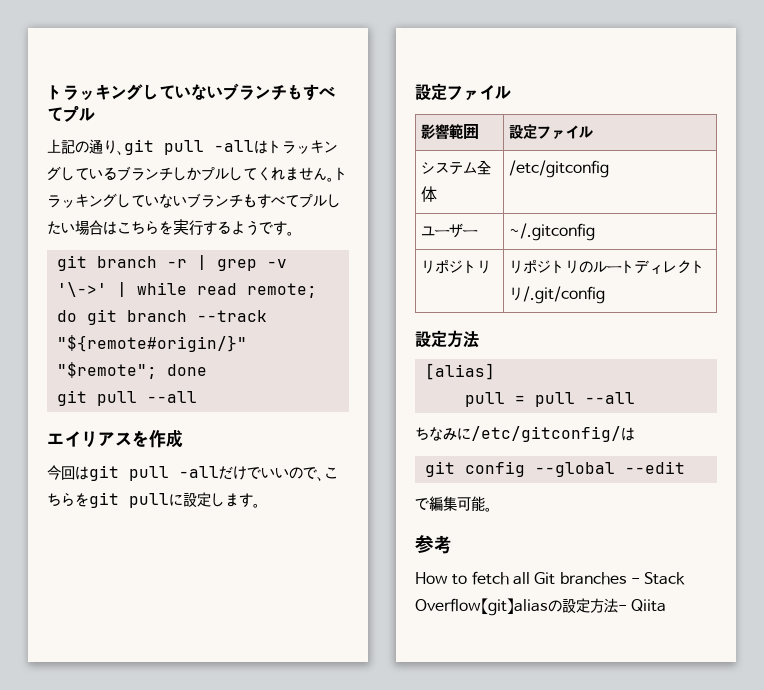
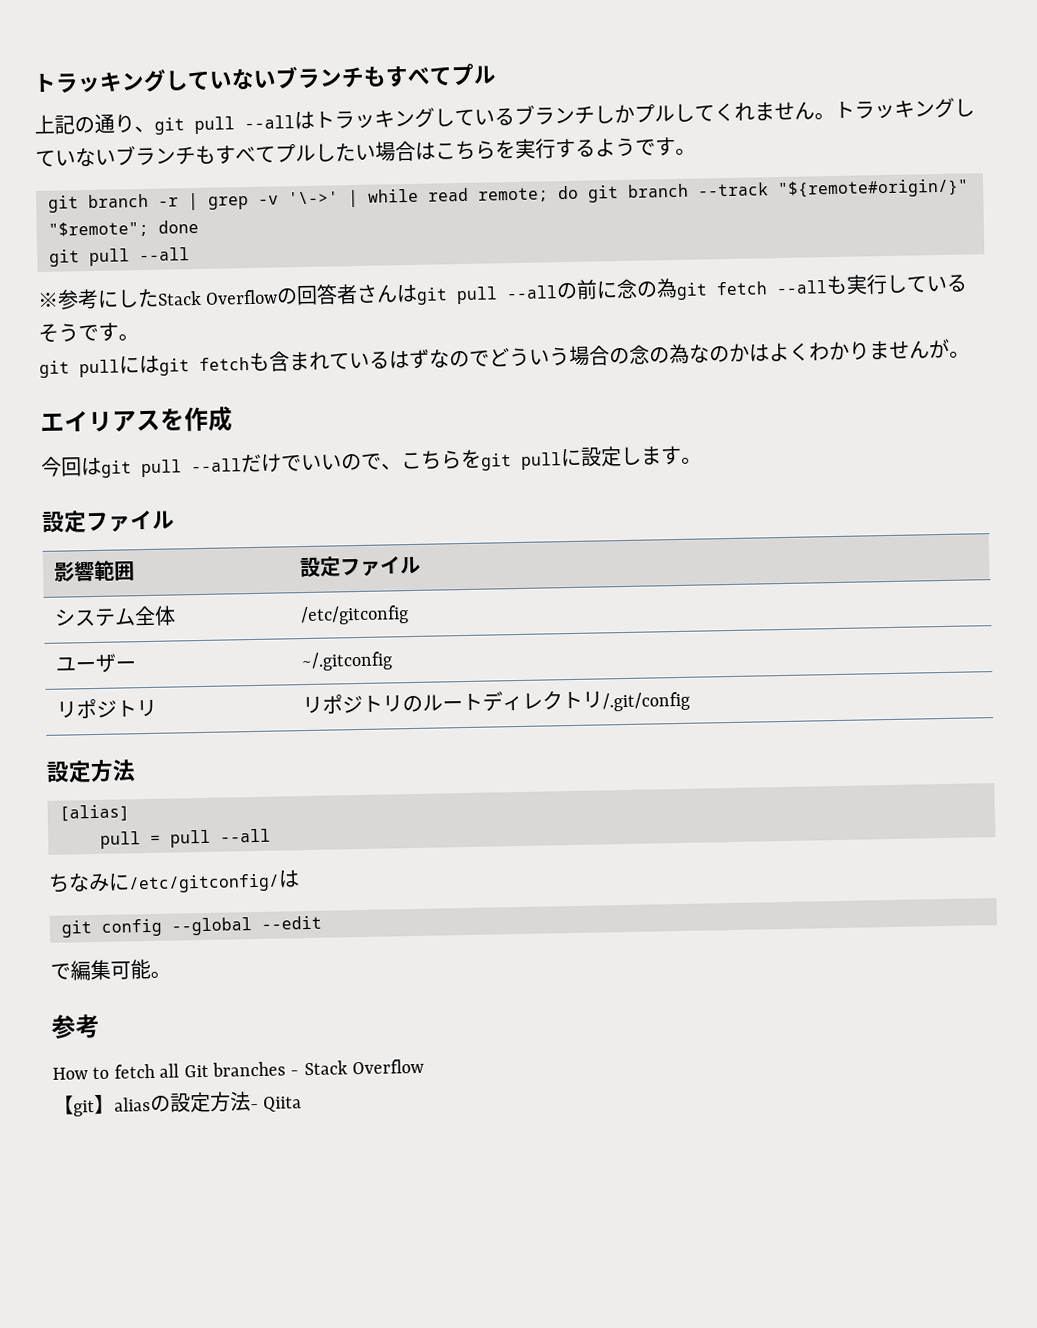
[214,140,254,152] -all -> [244,115,295,130] --all
(197, 397) none -> [37,273,969,310] [38,322,139,343] [39,338,970,378] // ※参考にしたStack Overflowの回答者さんはgit pull --allの前に念の為git fetch --allも実行しているそうです。 // git pullにはgit fetchも含まれているはずなのでどういう場合の念の為なのかはよくわかりませんが。
[179,466,219,478] -all -> [191,458,242,473] --all
(481, 605) none -> (425, 1066) //

